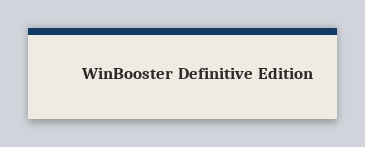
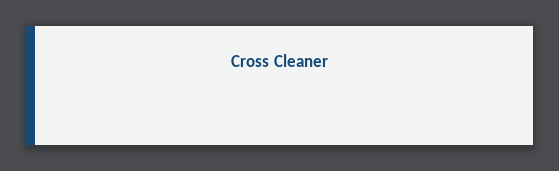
[81,67,313,79] WinBooster Definitive Edition -> [231,54,328,67] Cross Cleaner

